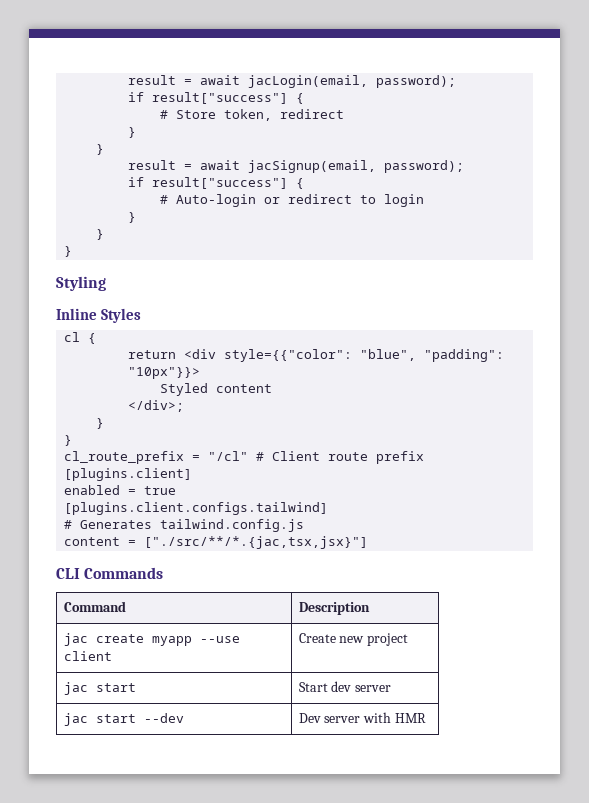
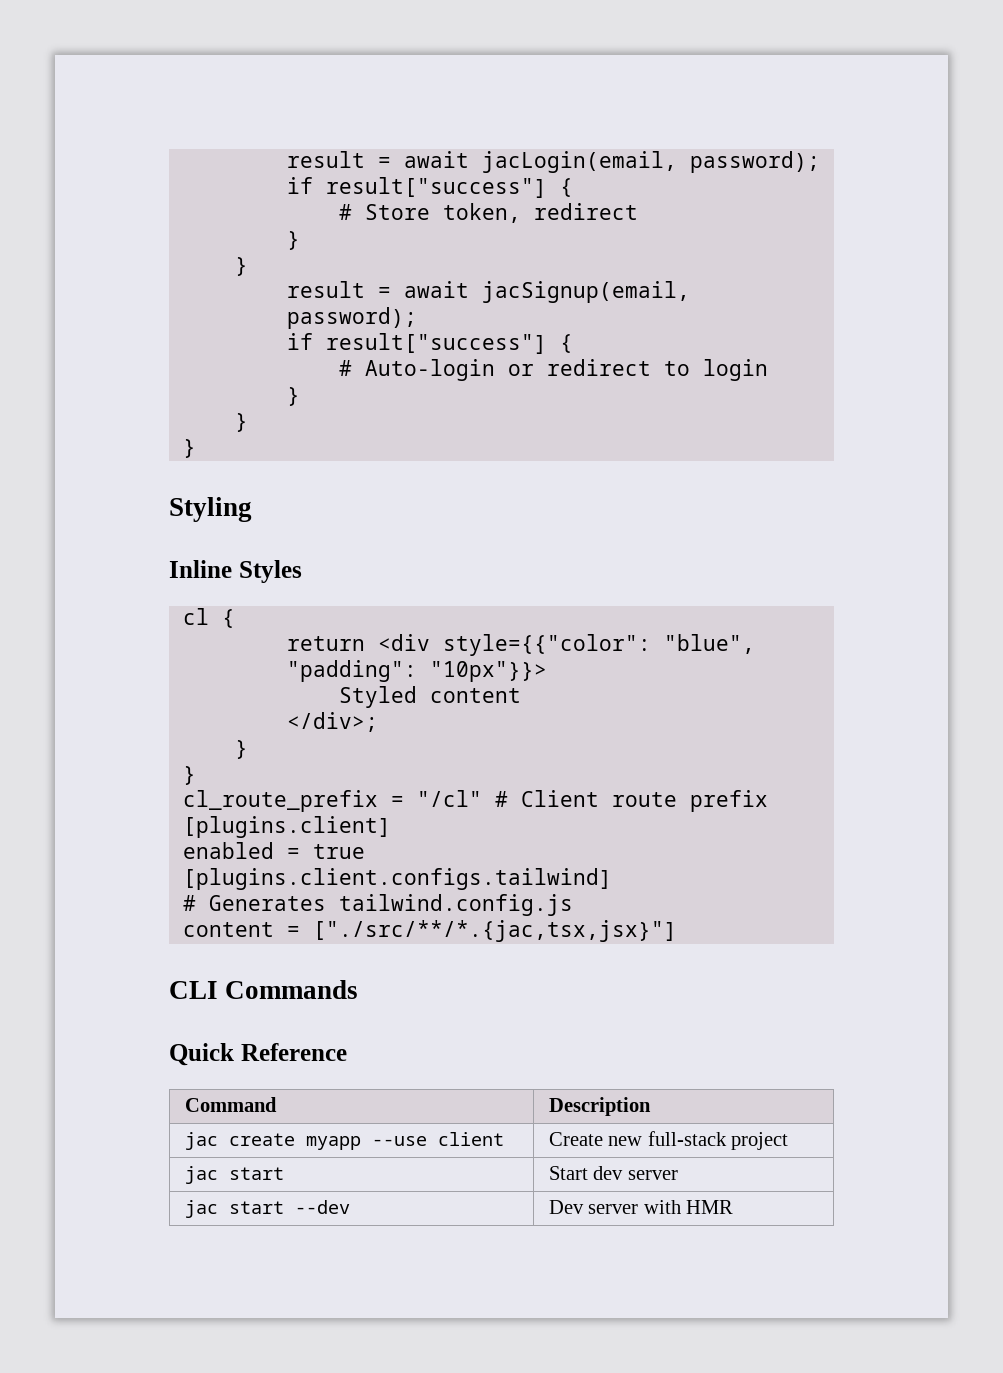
(164, 573) none -> [169,1043,347,1066] // Quick Reference
(365, 639) none -> [647,1131,727,1146] full-stack

